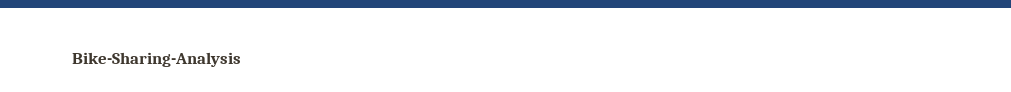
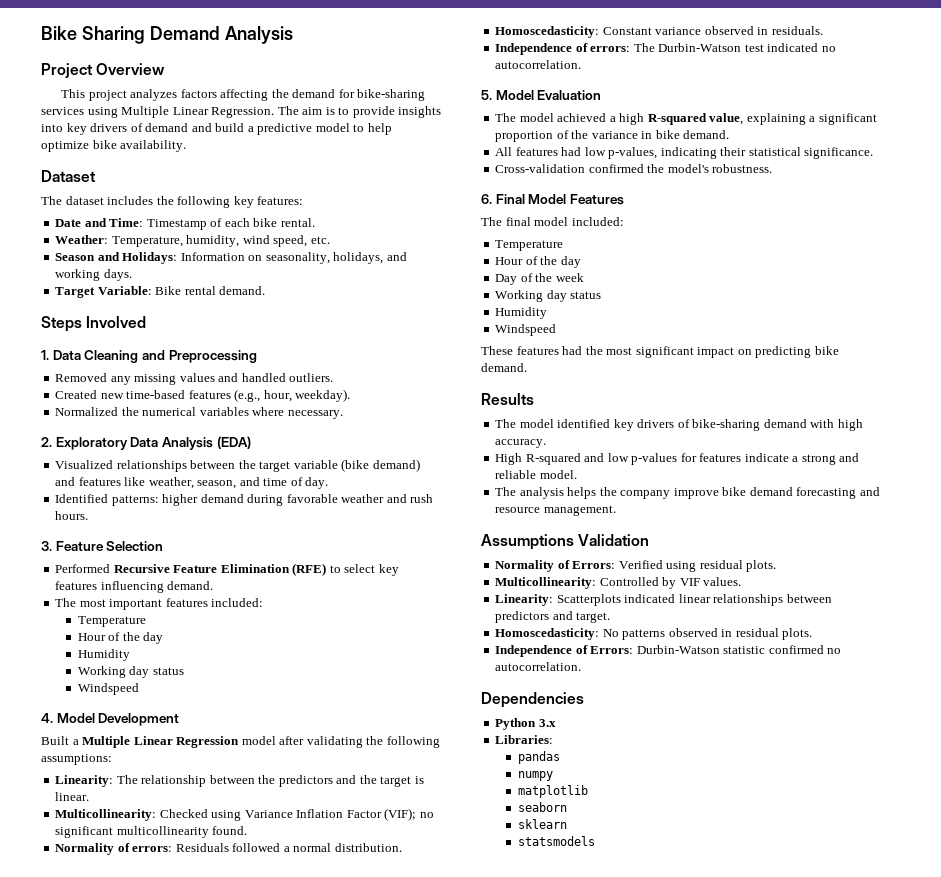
[72,52,241,67] Bike-Sharing-Analysis -> [41,26,293,44] [41,63,166,78] [61,89,426,101] [41,106,442,118] [41,123,392,135] [41,140,187,152] [41,170,96,182] [41,196,304,208] [55,218,315,230] [55,235,330,247] [55,252,407,264] [55,269,132,281] [55,286,266,298] [41,316,147,332] [41,350,257,363] [55,373,334,385] [55,389,351,402] [55,407,343,419] [41,436,251,450] [55,459,420,472] [55,477,329,489] [55,494,434,506] [55,511,89,520] [41,541,164,551] [55,563,399,576] [55,581,214,593] [55,598,264,610] [77,616,146,627] [77,632,164,644] [77,649,130,661] [77,666,184,678] [77,683,139,695] [41,713,180,726] [41,736,440,748] [41,754,112,765] [55,775,424,787] [55,792,90,801] [55,808,434,821] [55,826,248,838] [55,843,402,855] [495,26,823,38] [495,43,836,55] [495,60,582,69] [481,90,602,100] [495,113,877,125] [495,130,730,142] [495,147,874,159] [495,164,773,173] [481,194,624,205] [481,217,624,226] [495,240,564,251] [495,256,581,268] [495,273,584,285] [495,290,602,302] [495,307,548,319] [495,324,557,336] [481,346,839,358] [481,363,527,372] [481,393,534,405] [495,419,863,431] [495,439,547,448] [495,453,860,465] [495,470,577,479] [495,487,880,499] [495,505,616,516] [481,534,650,550] [495,560,777,572] [495,577,742,589] [495,594,832,606] [495,611,611,623] [495,628,813,640] [495,645,842,657] [495,662,582,671] [481,692,584,708] [495,718,556,730] [495,735,554,744] [517,751,560,764] [517,771,553,781] [517,785,588,798] [517,802,567,812] [517,819,567,829] [517,836,595,846] Bike Sharing Demand Analysis // Project Overview // This project analyzes factors affecting the demand for bike-sharing services using Multiple Linear Regression. The aim is to provide insights into key drivers of demand and build a predictive model to help optimize bike availability. // Dataset // The dataset includes the following key features: // Date and Time: Timestamp of each bike rental. // Weather: Temperature, humidity, wind speed, etc. // Season and Holidays: Information on seasonality, holidays, and working days. // Target Variable: Bike rental demand. // Steps Involved // 1. Data Cleaning and Preprocessing // Removed any missing values and handled outliers. // Created new time-based features (e.g., hour, weekday). // Normalized the numerical variables where necessary. // 2. Exploratory Data Analysis (EDA) // Visualized relationships between the target variable (bike demand) and features like weather, season, and time of day. // Identified patterns: higher demand during favorable weather and rush hours. // 3. Feature Selection // Performed Recursive Feature Elimination (RFE) to select key features influencing demand. // The most important features included: // Temperature // Hour of the day // Humidity // Working day status // Windspeed // 4. Model Development // Built a Multiple Linear Regression model after validating the following assumptions: // Linearity: The relationship between the predictors and the target is linear. // Multicollinearity: Checked using Variance Inflation Factor (VIF); no significant multicollinearity found. // Normality of errors: Residuals followed a normal distribution. // Homoscedasticity: Constant variance observed in residuals. // Independence of errors: The Durbin-Watson test indicated no autocorrelation. // 5. Model Evaluation // The model achieved a high R-squared value, explaining a significant proportion of the variance in bike demand. // All features had low p-values, indicating their statistical significance. // Cross-validation confirmed the model's robustness. // 6. Final Model Features // The final model included: // Temperature // Hour of the day // Day of the week // Working day status // Humidity // Windspeed // These features had the most significant impact on predicting bike demand. // Results // The model identified key drivers of bike-sharing demand with high accuracy. // High R-squared and low p-values for features indicate a strong and reliable model. // The analysis helps the company improve bike demand forecasting and resource management. // Assumptions Validation // Normality of Errors: Verified using residual plots. // Multicollinearity: Controlled by VIF values. // Linearity: Scatterplots indicated linear relationships between predictors and target. // Homoscedasticity: No patterns observed in residual plots. // Independence of Errors: Durbin-Watson statistic confirmed no autocorrelation. // Dependencies // Python 3.x // Libraries: // pandas // numpy // matplotlib // seaborn // sklearn // statsmodels

